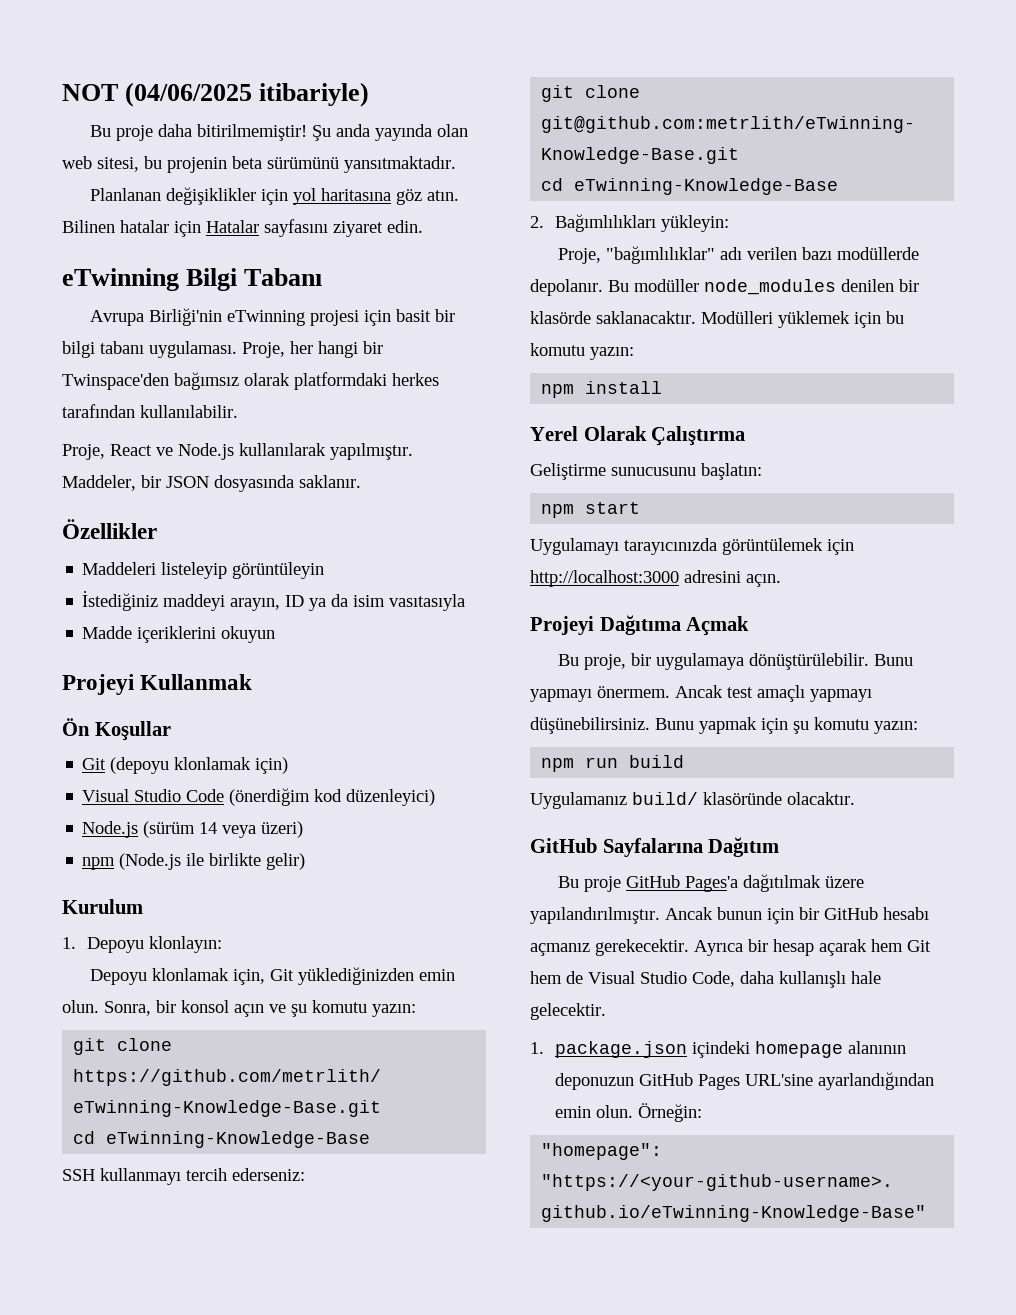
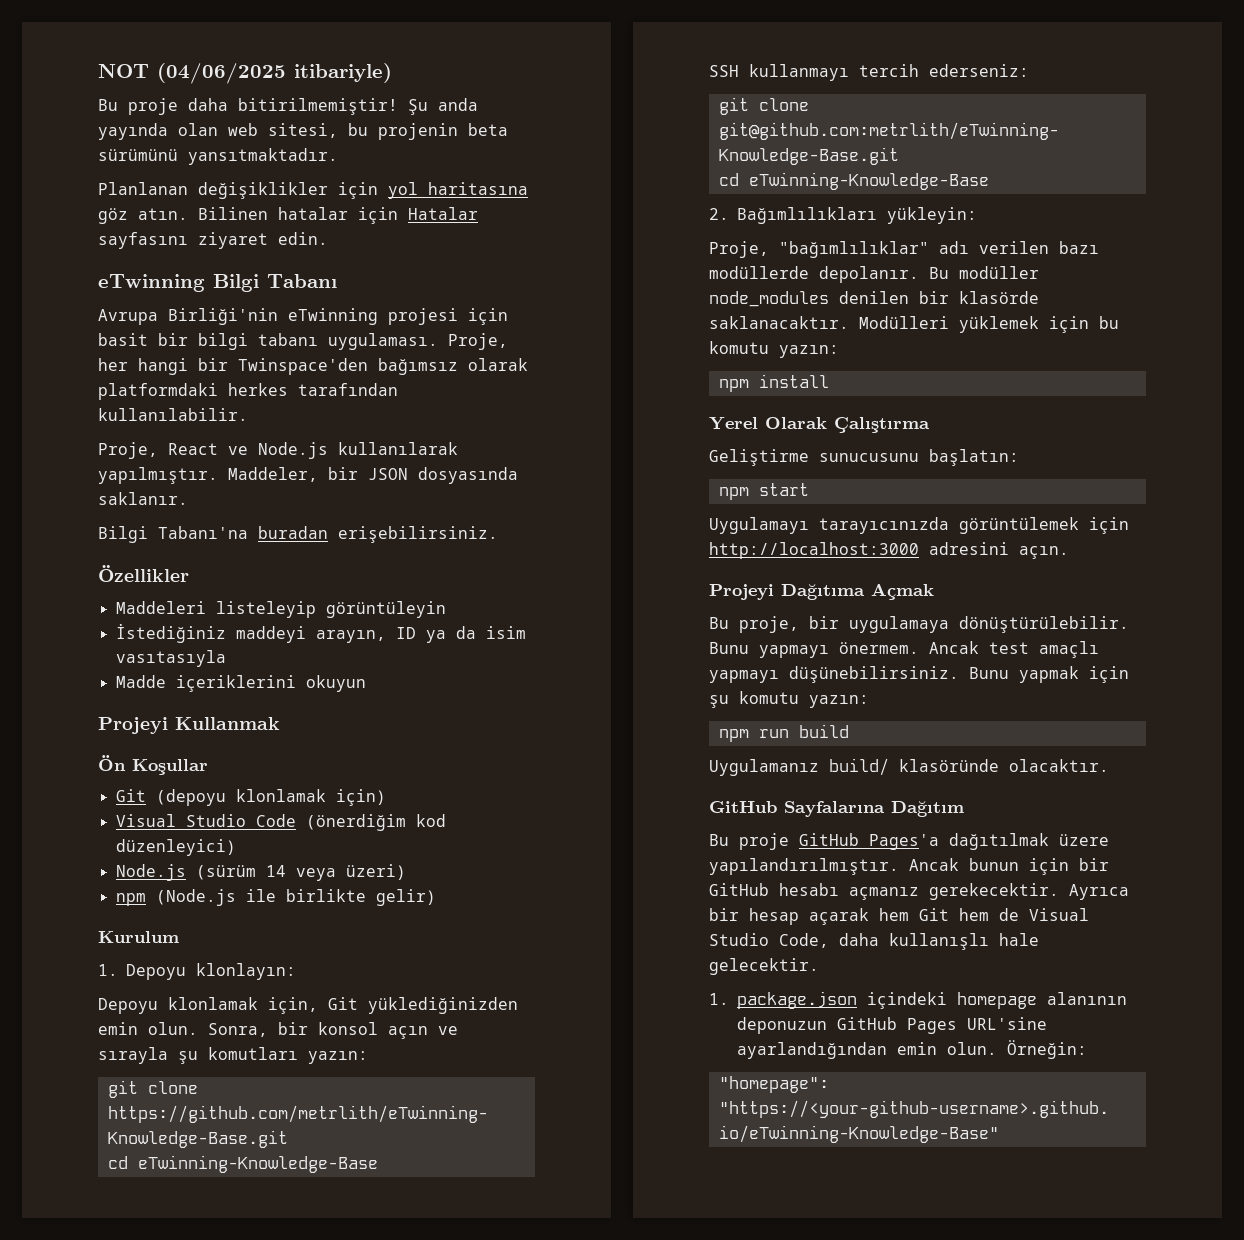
(361, 481) none -> [98,526,498,543] // Bilgi Tabanı'na buradan erişebilirsiniz.
[291,1000,367,1017] şu komutu -> [98,1047,298,1064] sırayla şu komutları

